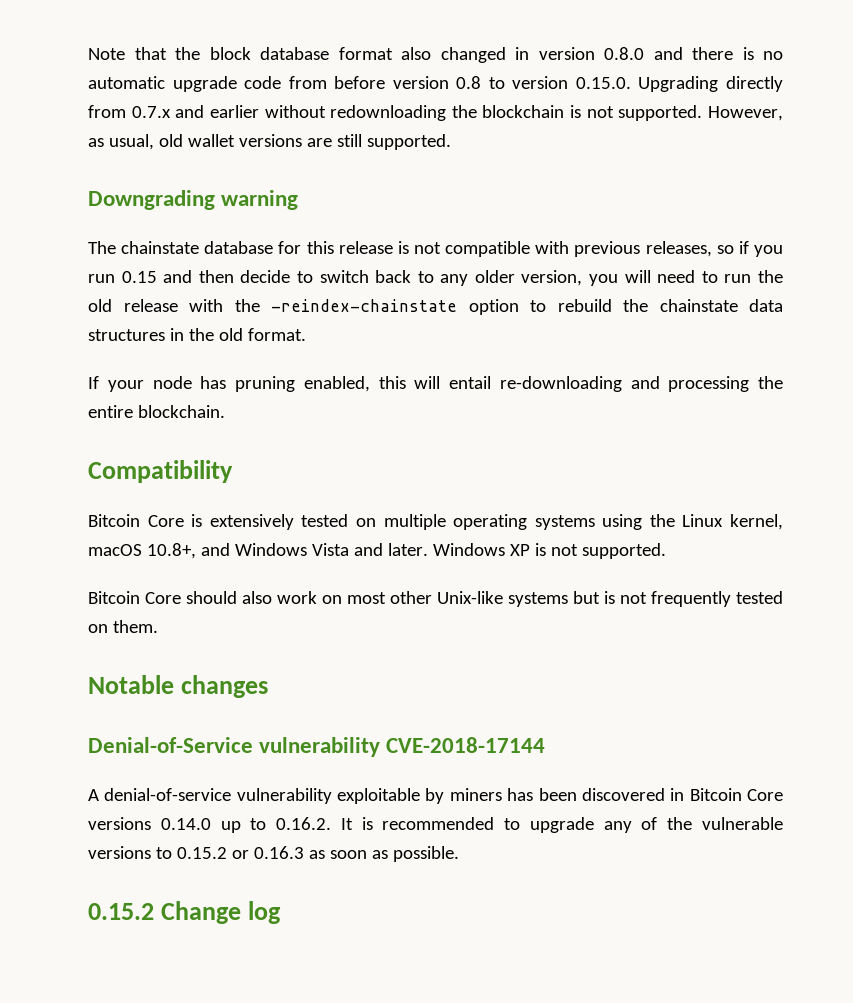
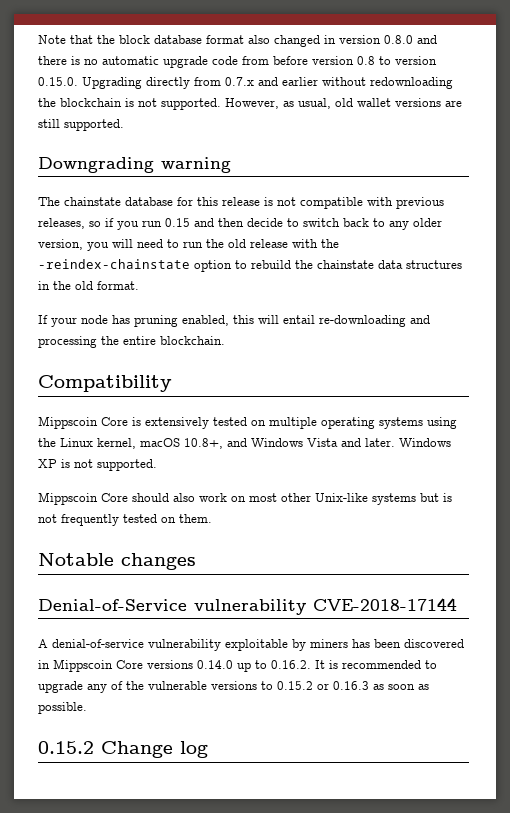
[88,514,140,527] Bitcoin -> [38,416,98,429] Mippscoin
[88,591,140,604] Bitcoin -> [38,492,98,505] Mippscoin
[689,788,742,801] Bitcoin -> [53,659,113,672] Mippscoin

